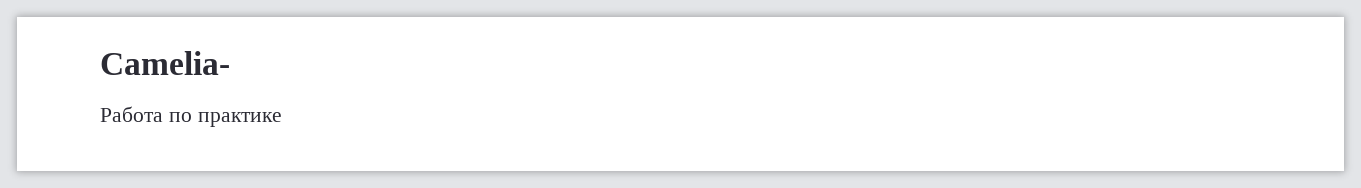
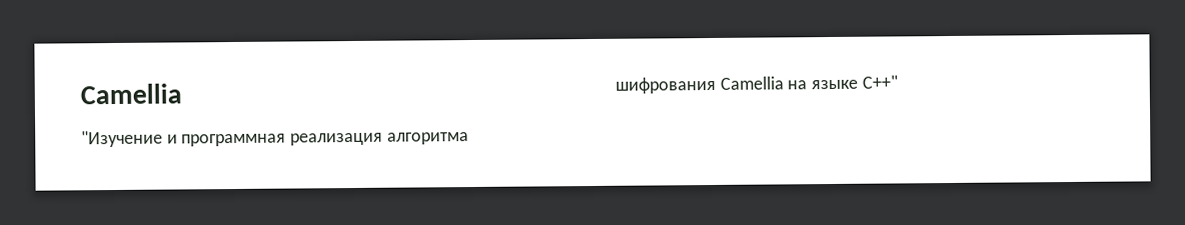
[100,51,230,75] [100,106,282,127] Camelia- // Работа по практике -> [80,83,182,105] [81,130,469,148] [615,75,898,94] Camellia // "Изучение и программная реализация алгоритма шифрования Camellia на языке С++"

